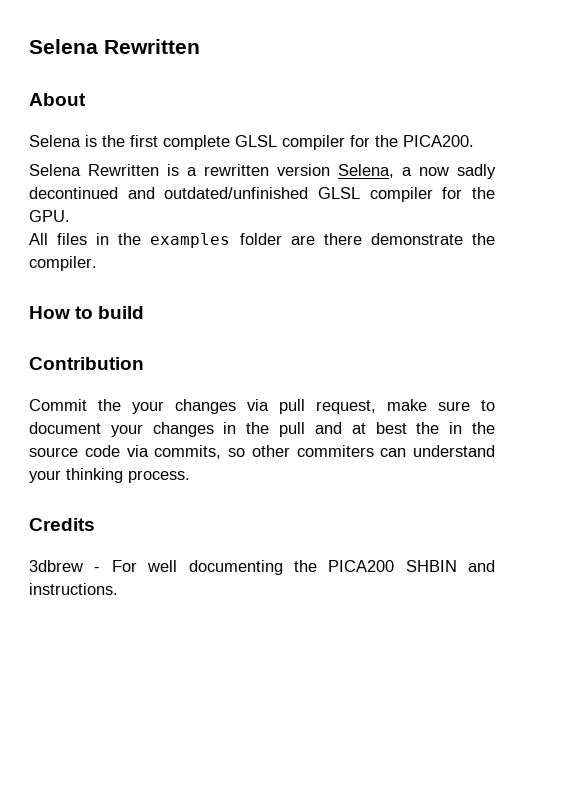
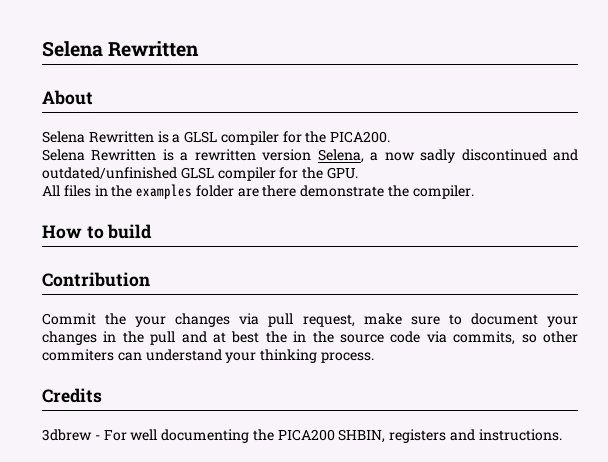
[85,135,230,150] is the first complete -> [88,131,181,143] Rewritten is a
[29,187,118,199] decontinued -> [461,149,547,161] discontinued
[405,560,457,572] SHBIN -> [338,429,447,443] SHBIN, registers

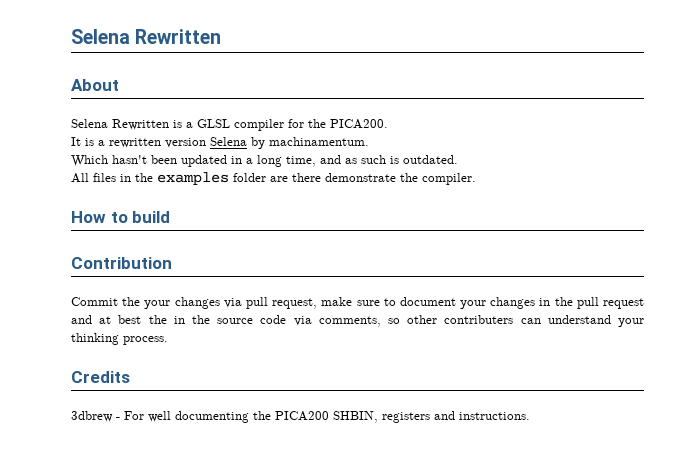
[42,149,157,161] Selena Rewritten -> [71,137,81,146] It
[317,149,578,163] [42,167,358,181] Selena, a now sadly discontinued and outdated/unfinished GLSL compiler for the GPU. -> [210,137,369,149] [71,155,458,167] Selena by machinamentum. // Which hasn't been updated in a long time, and as such is outdated.
(176, 338) none -> [603,298,644,309] request
[453,331,516,345] commits, -> [318,316,381,327] comments,
[42,349,114,361] commiters -> [444,315,514,324] contributers

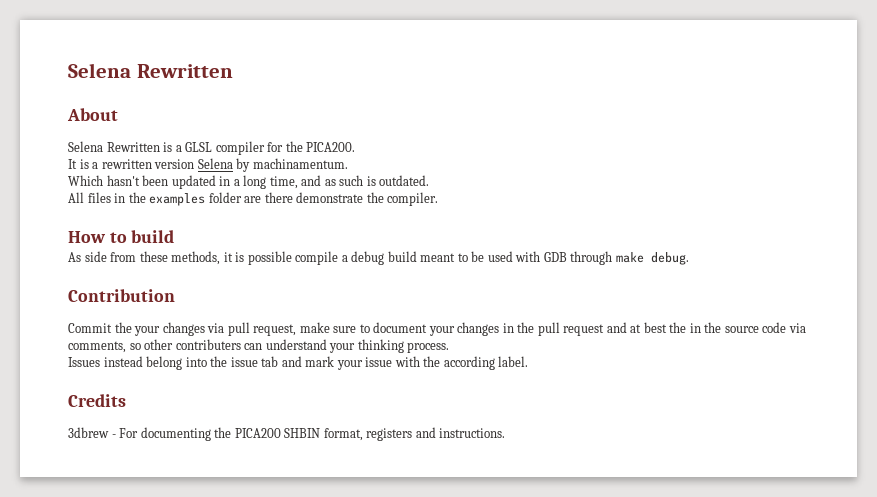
(171, 217) none -> [68,251,689,265] // As side from these methods, it is possible compile a debug build meant to be used with GDB through make debug.
(168, 340) none -> [68,356,529,370] // Issues instead belong into the issue tab and mark your issue with the according label.
[148,411,171,422] well -> (139, 433) none
[333,411,378,423] SHBIN, -> [284,428,363,441] SHBIN format,

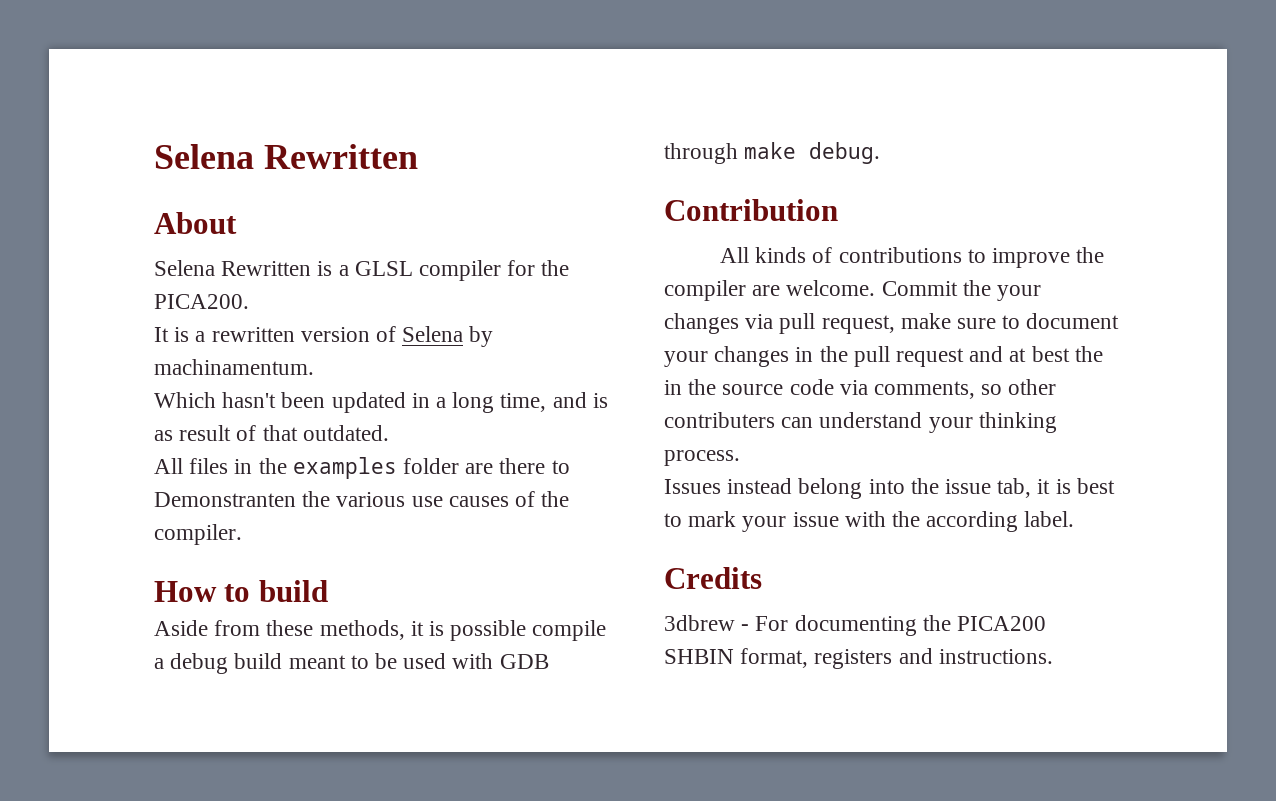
(195, 164) none -> [376,326,397,342] of
[324,175,376,186] as such is -> [592,393,608,408] [154,425,298,441] is as result of that
[296,192,364,203] demonstrate -> [551,460,570,474] [154,491,536,507] to Demonstranten the various use causes of
[68,251,107,262] As side -> [154,620,208,636] Aside
(175, 295) none -> [719,247,1105,268] [664,280,876,301] All kinds of contributions to improve the compiler are welcome.
[261,356,302,367] tab and -> [997,478,1115,498] [664,513,682,527] tab, it is best to

